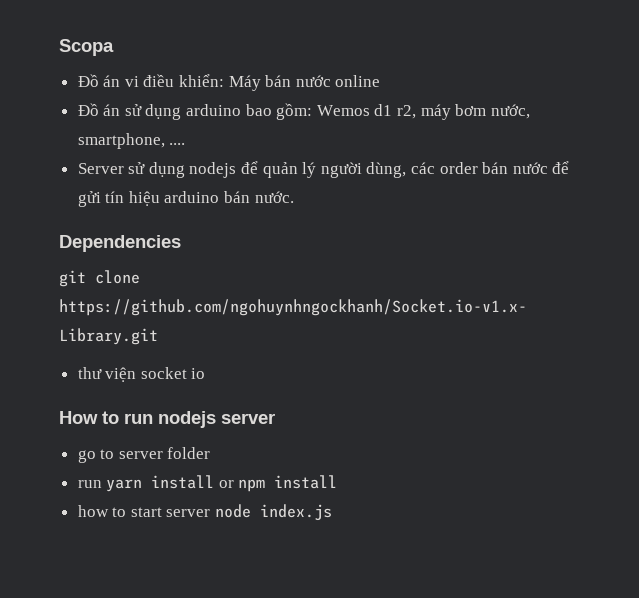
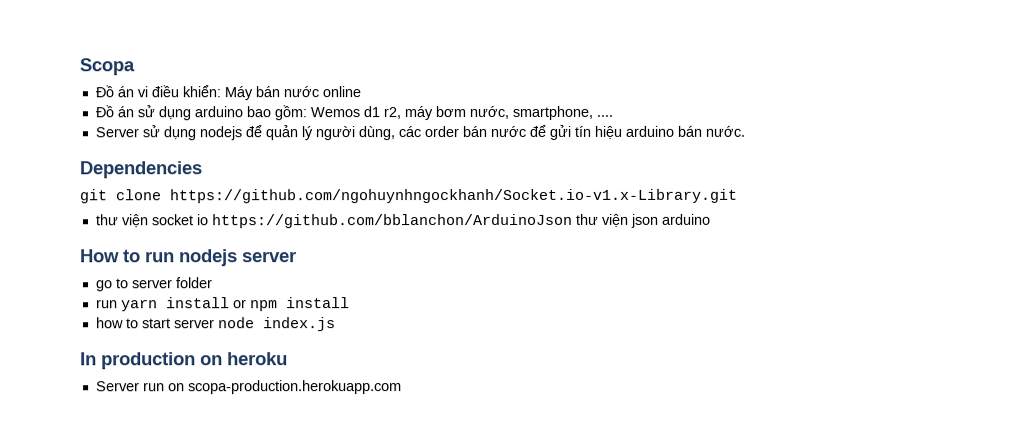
(206, 373) none -> [211,213,711,229] https://github.com/bblanchon/ArduinoJson thư viện json arduino
(333, 512) none -> [80,352,288,370] [95,380,402,395] // In production on heroku // Server run on scopa-production.herokuapp.com

